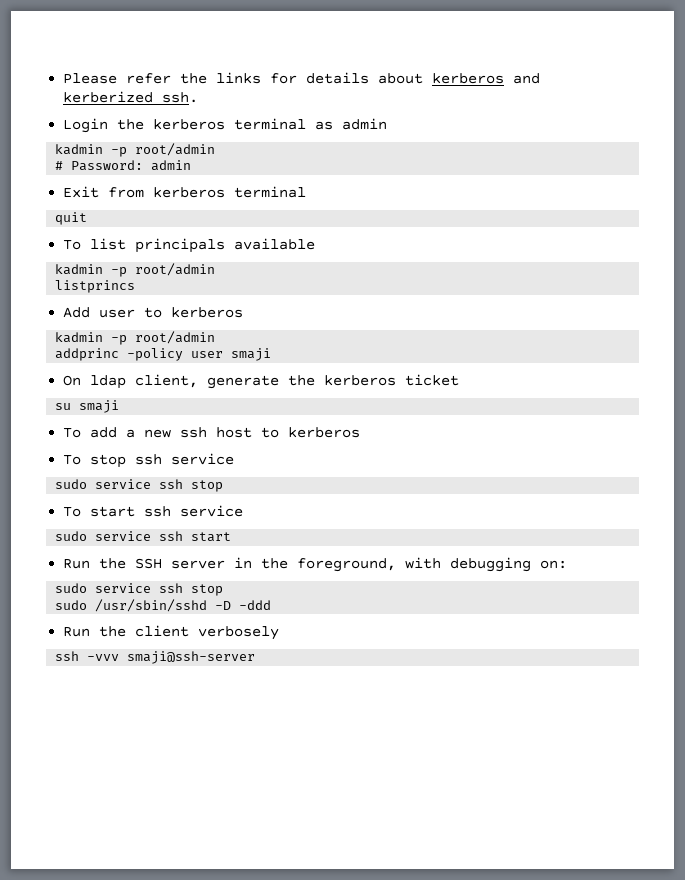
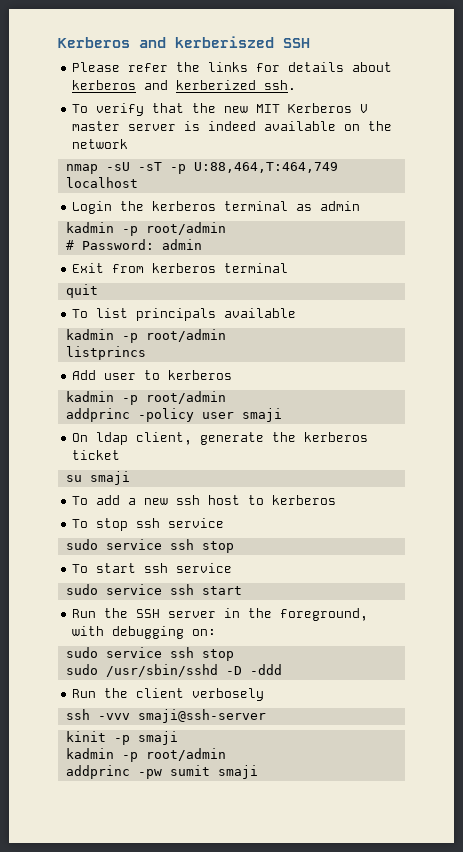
(63, 78) none -> [58,36,310,48] Kerberos and kerberiszed SSH //
(199, 97) none -> [72,103,369,116] [72,121,393,131] [72,139,129,149] [65,162,338,174] [65,177,138,188] // To verify that the new MIT Kerberos V master server is indeed available on the network // nmap -sU -sT -p U:88,464,T:464,749 localhost
(256, 657) none -> [65,731,178,745] [65,748,226,762] [65,765,258,779] // kinit -p smaji // kadmin -p root/admin // addprinc -pw sumit smaji

